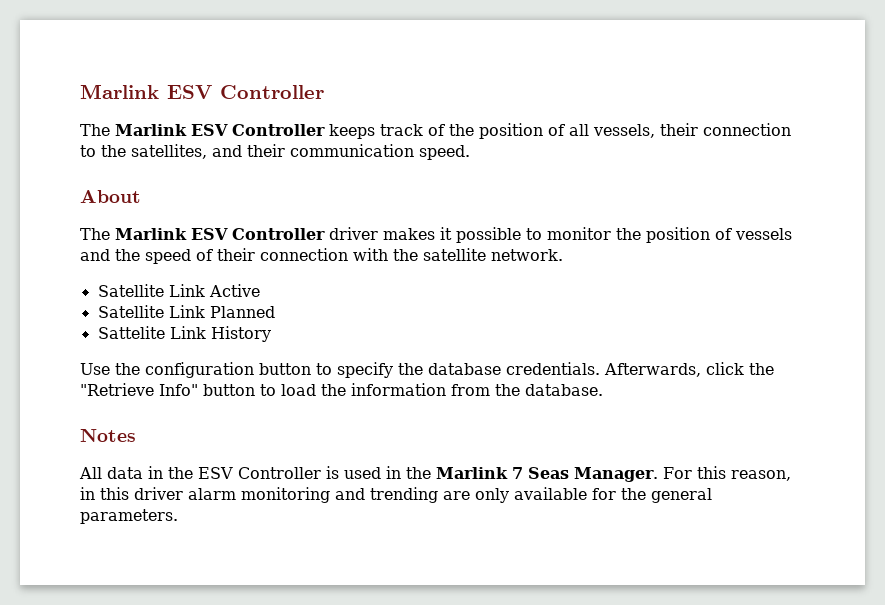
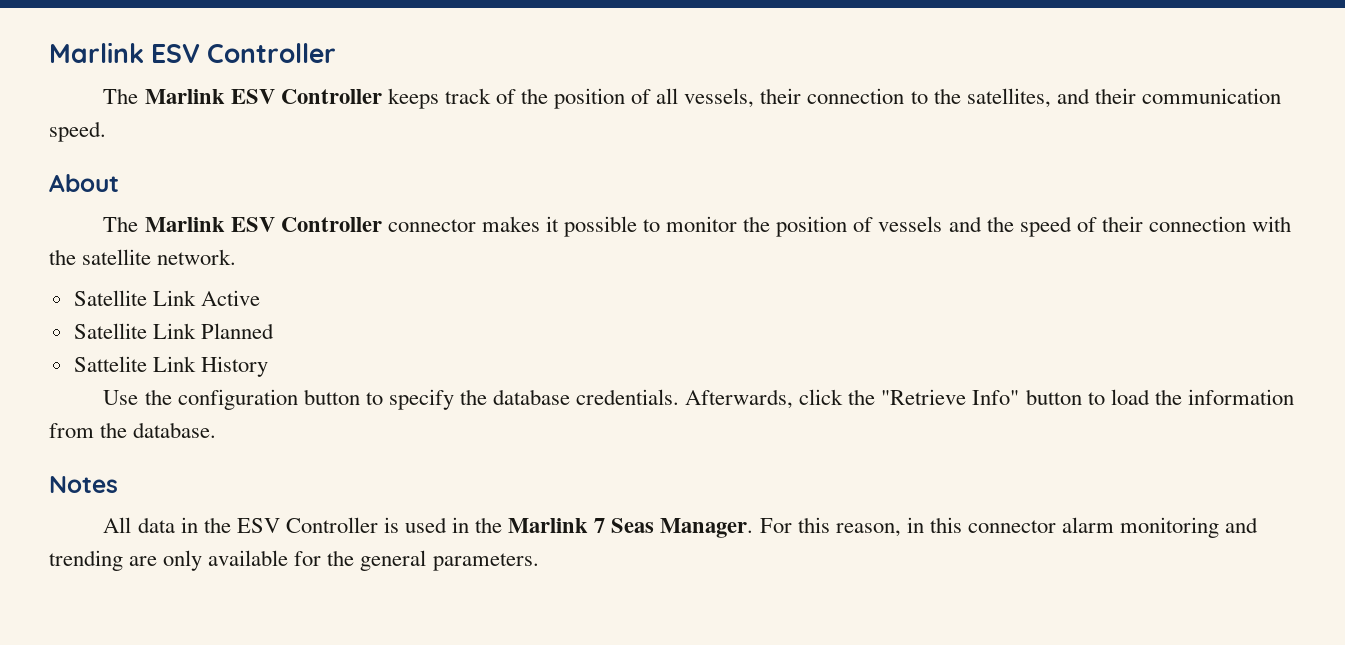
[329,227,378,240] driver -> [387,219,476,232] connector
[134,487,183,500] driver -> [967,520,1056,533] connector

